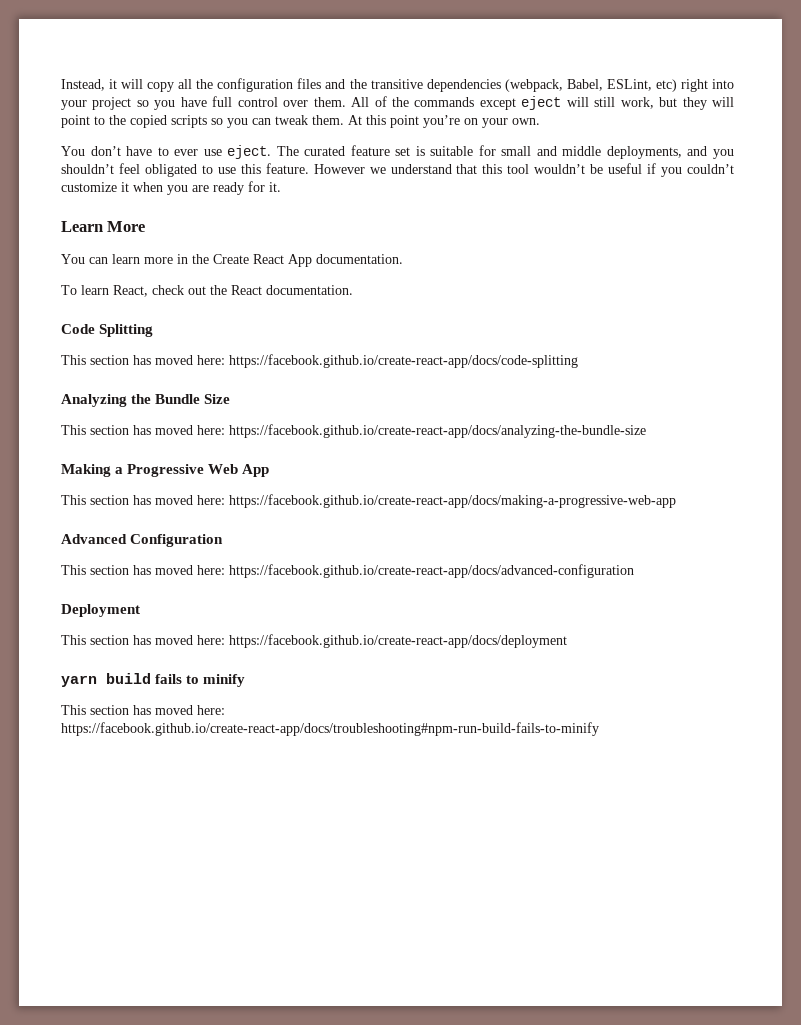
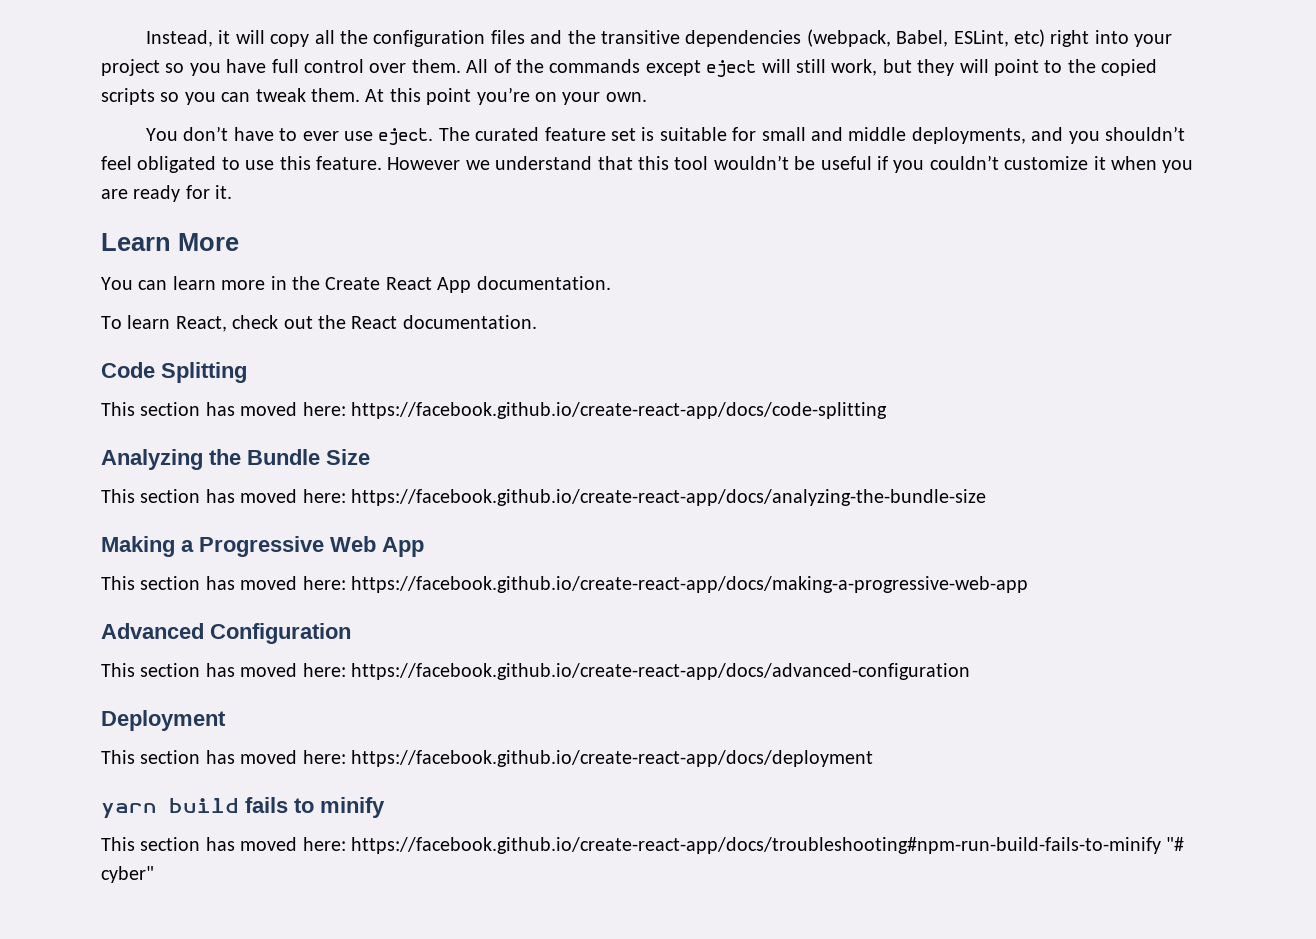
(599, 729) none -> [1166,837,1185,851] [101,866,154,883] "# cyber"

